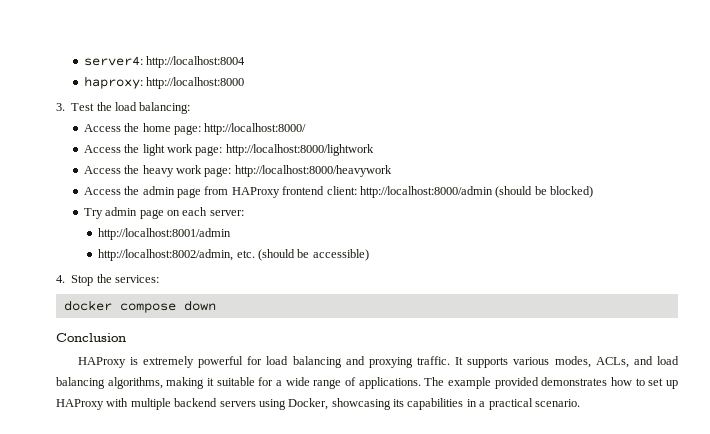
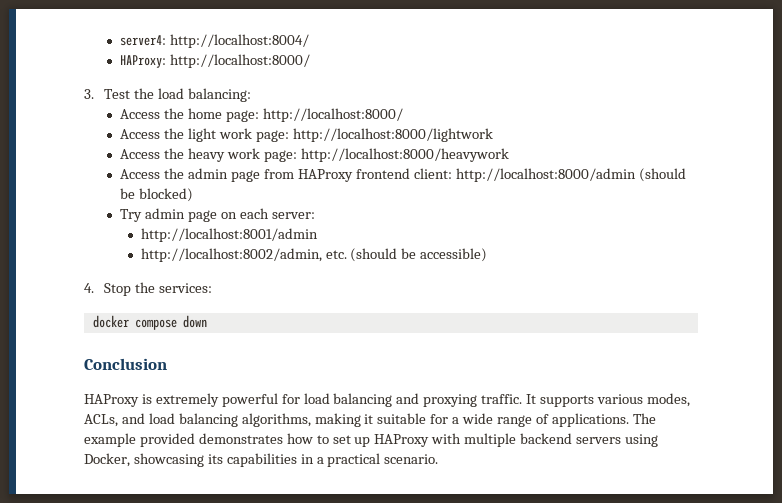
[146,56,246,68] [83,76,245,89] http://localhost:8004 // haproxy: http://localhost:8000 -> [170,34,310,48] [120,54,311,68] http://localhost:8004/ // HAProxy: http://localhost:8000/

